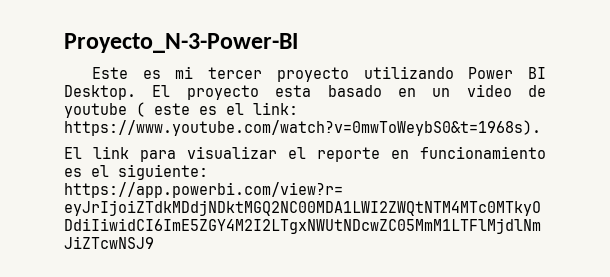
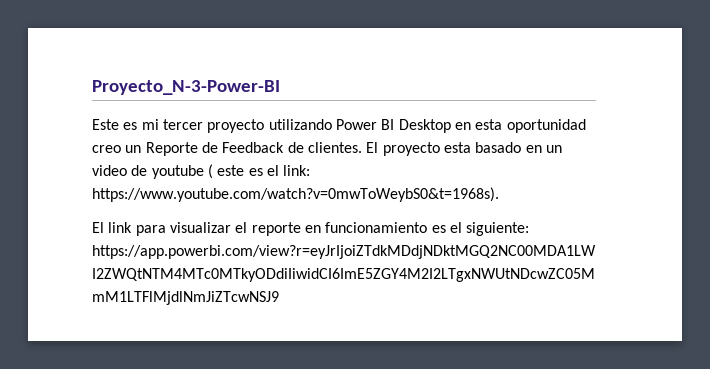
[64,85,136,100] Desktop. -> [398,119,586,133] [92,142,362,156] Desktop en esta oportunidad creo un Reporte de Feedback de clientes.

